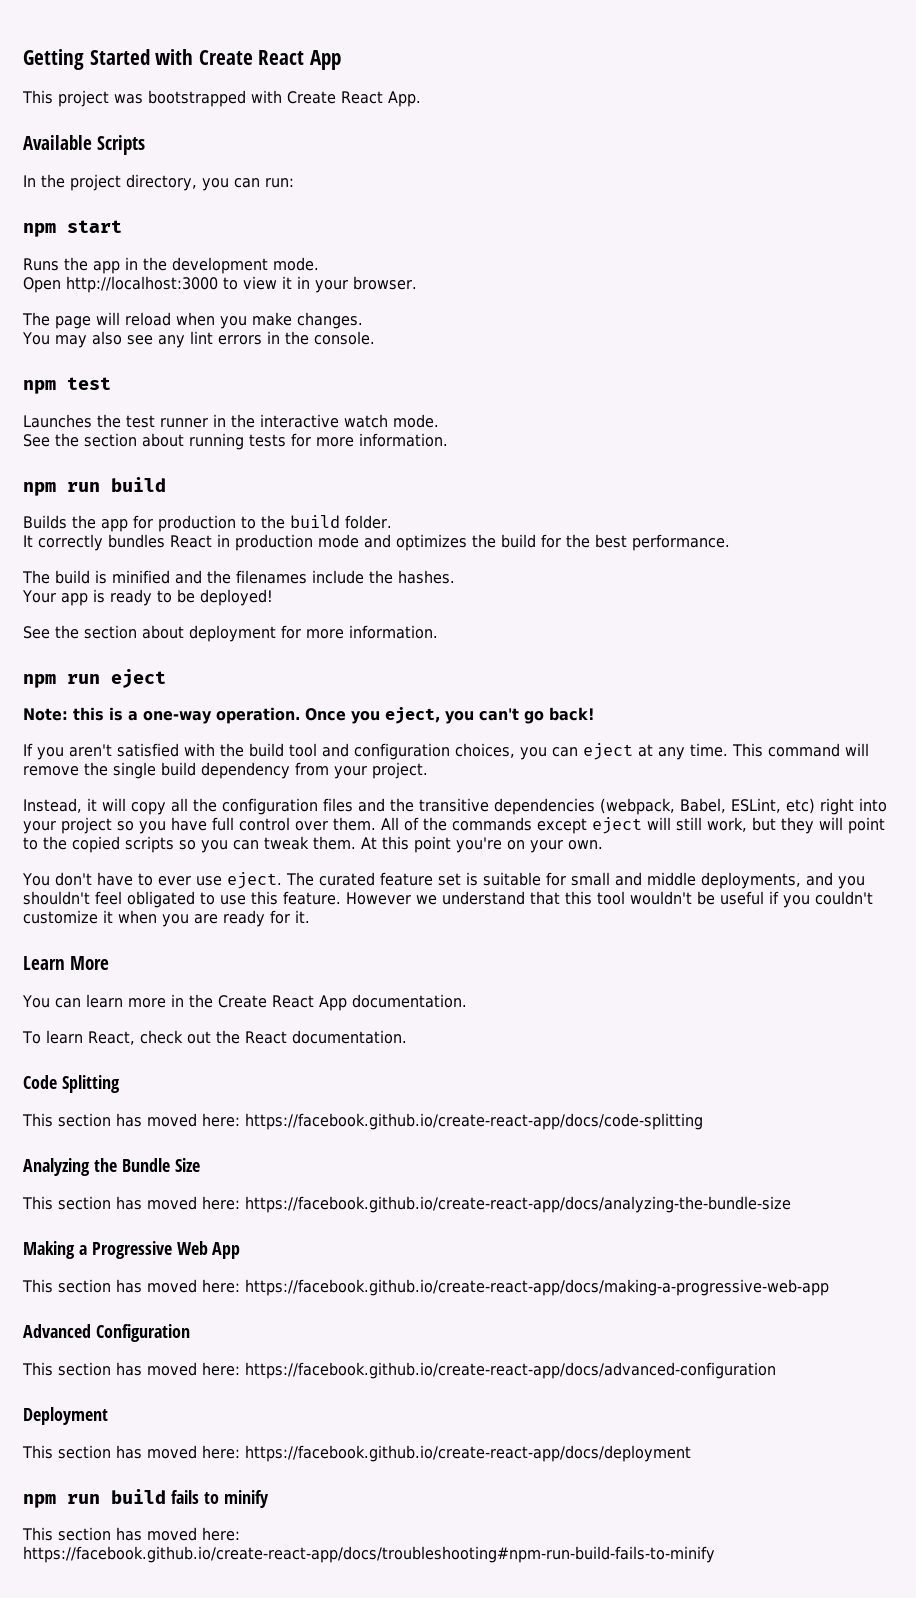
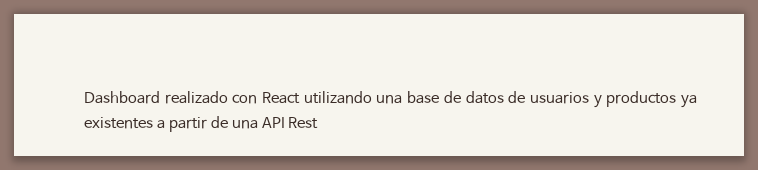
[23,49,341,70] [22,90,421,107] [23,135,146,155] [23,174,294,191] [23,220,122,237] [23,257,319,274] [23,276,417,293] [22,312,363,329] [22,331,375,348] [23,377,111,394] [23,414,439,428] [23,433,448,450] [23,477,166,496] [23,515,392,532] [23,534,730,551] [22,570,455,584] [22,589,273,606] [23,625,438,642] [23,669,166,688] [23,707,595,724] [23,743,869,760] [23,762,428,779] [23,798,887,815] [23,817,885,834] [23,836,603,853] [22,872,865,889] [23,891,873,908] [23,910,310,927] [23,956,110,970] [22,994,467,1011] [22,1030,407,1045] [23,1075,120,1093] [22,1113,703,1130] [23,1158,200,1176] [22,1196,791,1213] [23,1241,241,1259] [22,1279,829,1296] [23,1324,190,1342] [22,1362,776,1379] [23,1407,108,1425] [22,1445,691,1462] [23,1489,269,1508] [22,1527,240,1541] [23,1546,715,1563] Getting Started with Create React App // This project was bootstrapped with Create React App. // Available Scripts // In the project directory, you can run: // npm start // Runs the app in the development mode. // Open http://localhost:3000 to view it in your browser. // The page will reload when you make changes. // You may also see any lint errors in the console. // npm test // Launches the test runner in the interactive watch mode. // See the section about running tests for more information. // npm run build // Builds the app for production to the build folder. // It correctly bundles React in production mode and optimizes the build for the best performance. // The build is minified and the filenames include the hashes. // Your app is ready to be deployed! // See the section about deployment for more information. // npm run eject // Note: this is a one-way operation. Once you eject, you can't go back! // If you aren't satisfied with the build tool and configuration choices, you can eject at any time. This command will remove the single build dependency from your project. // Instead, it will copy all the configuration files and the transitive dependencies (webpack, Babel, ESLint, etc) right into your project so you have full control over them. All of the commands except eject will still work, but they will point to the copied scripts so you can tweak them. At this point you're on your own. // You don't have to ever use eject. The curated feature set is suitable for small and middle deployments, and you shouldn't feel obligated to use this feature. However we understand that this tool wouldn't be useful if you couldn't customize it when you are ready for it. // Learn More // You can learn more in the Create React App documentation. // To learn React, check out the React documentation. // Code Splitting // This section has moved here: https://facebook.github.io/create-react-app/docs/code-splitting // Analyzing the Bundle Size // This section has moved here: https://facebook.github.io/create-react-app/docs/analyzing-the-bundle-size // Making a Progressive Web App // This section has moved here: https://facebook.github.io/create-react-app/docs/making-a-progressive-web-app // Advanced Configuration // This section has moved here: https://facebook.github.io/create-react-app/docs/advanced-configuration // Deployment // This section has moved here: https://facebook.github.io/create-react-app/docs/deployment // npm run build fails to minify // This section has moved here: https://facebook.github.io/create-react-app/docs/troubleshooting#npm-run-build-fails-to-minify -> [84,91,697,108] [84,116,319,132] Dashboard realizado con React utilizando una base de datos de usuarios y productos ya existentes a partir de una API Rest

